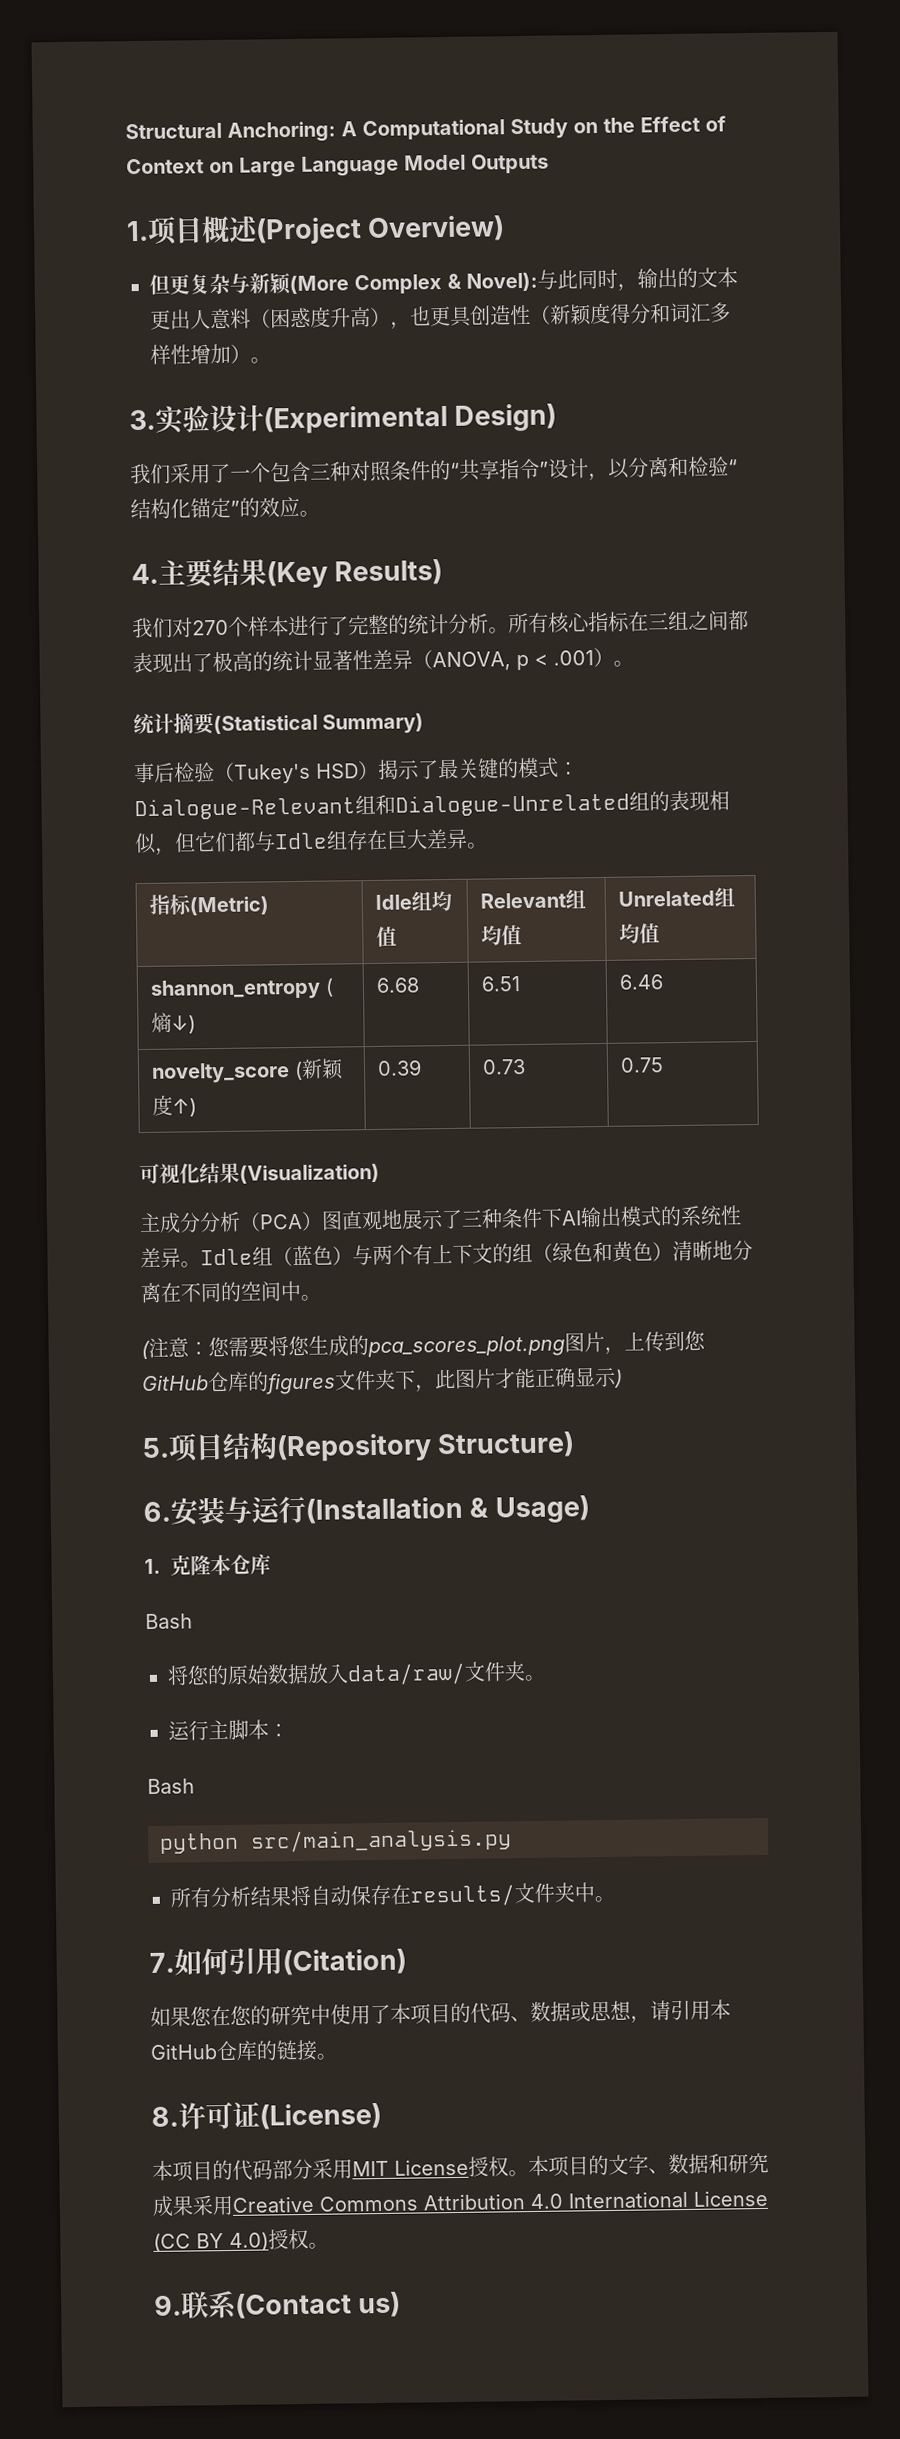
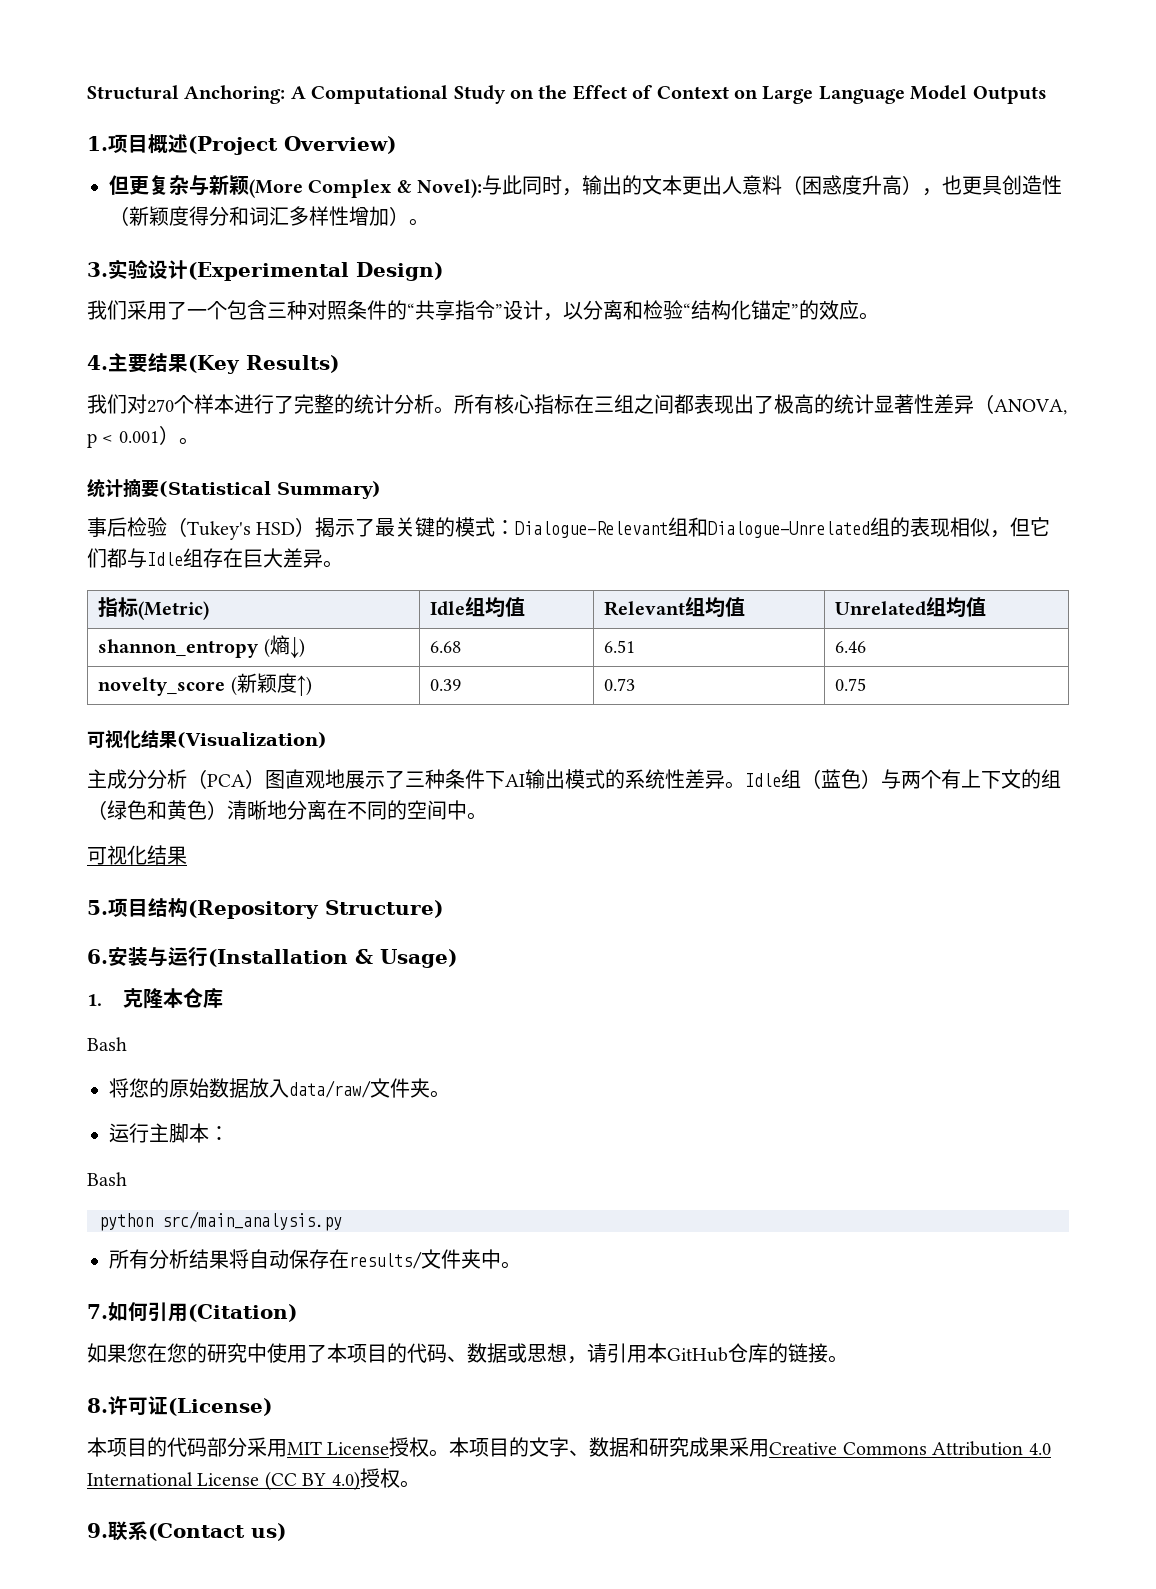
[553,650,594,666] .001 -> [118,431,159,443] 0.001
[141,1330,706,1360] [142,1367,623,1395] (注意：您需要将您生成的pca_scores_plot.png图片，上传到您GitHub仓库的figures文件夹下，此图片才能正确显示) -> [87,845,187,865] 可视化结果

